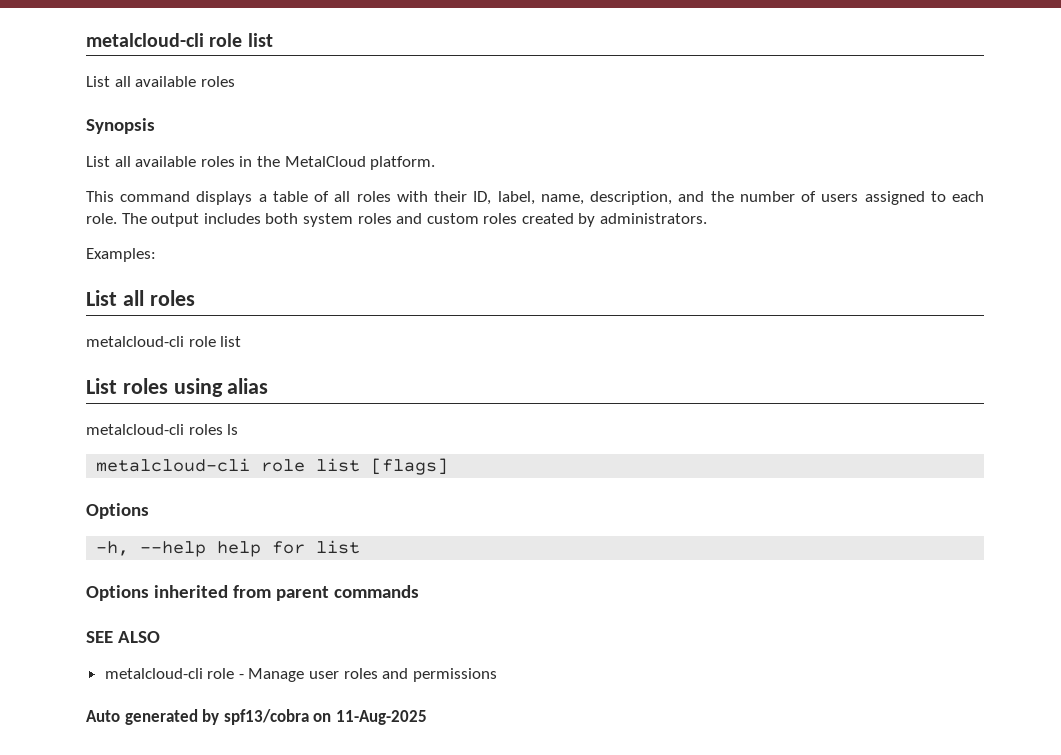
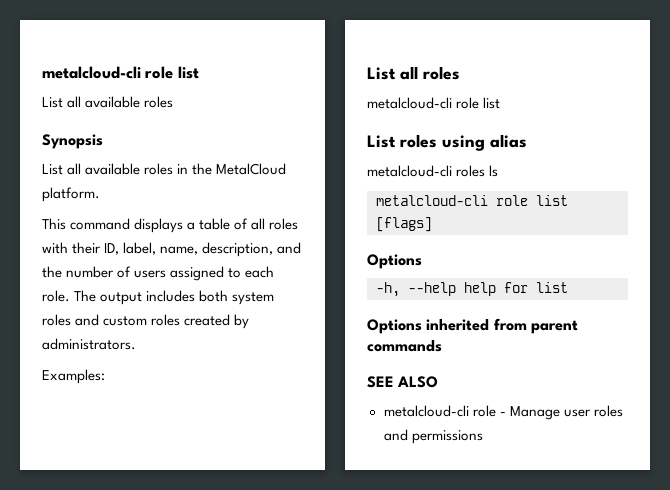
[86,709,427,725] // Auto generated by spf13/cobra on 11-Aug-2025 -> (483, 437) none

